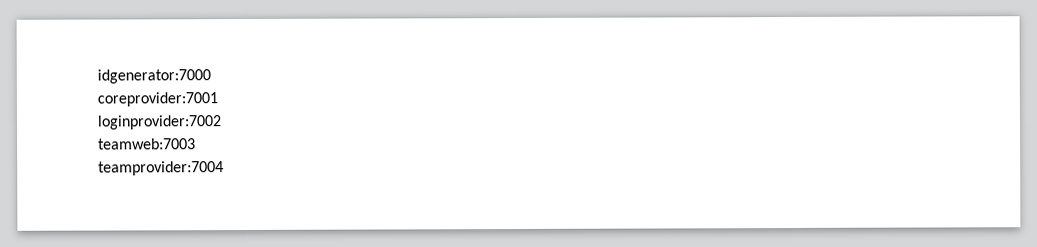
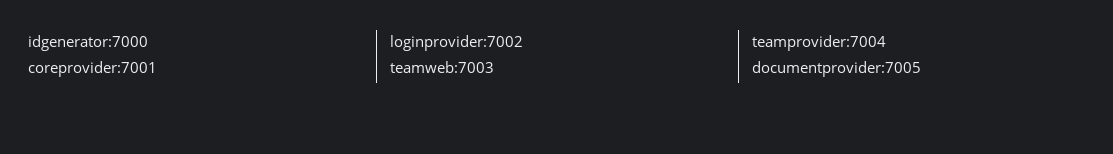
(224, 168) none -> [752,61,921,77] // documentprovider:7005

